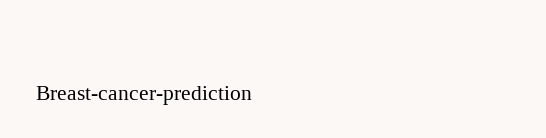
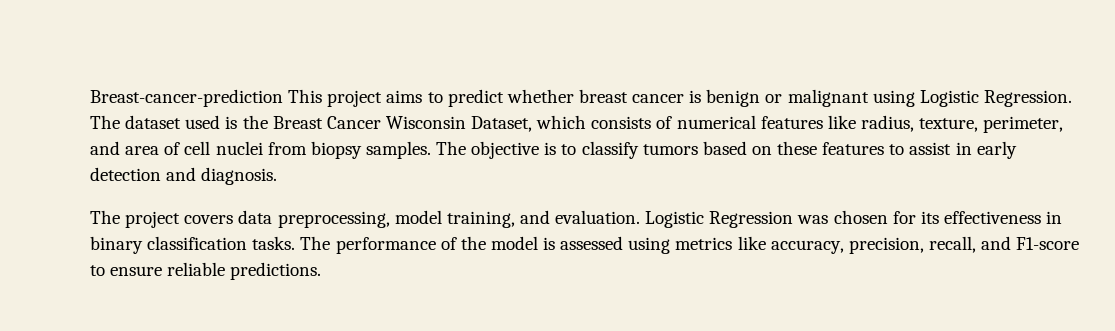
(252, 95) none -> [288,89,1072,107] [90,115,1064,133] [90,141,1017,159] [90,167,278,185] [90,210,1063,228] [90,236,1080,254] [90,262,322,280] This project aims to predict whether breast cancer is benign or malignant using Logistic Regression. The dataset used is the Breast Cancer Wisconsin Dataset, which consists of numerical features like radius, texture, perimeter, and area of cell nuclei from biopsy samples. The objective is to classify tumors based on these features to assist in early detection and diagnosis. // The project covers data preprocessing, model training, and evaluation. Logistic Regression was chosen for its effectiveness in binary classification tasks. The performance of the model is assessed using metrics like accuracy, precision, recall, and F1-score to ensure reliable predictions.

